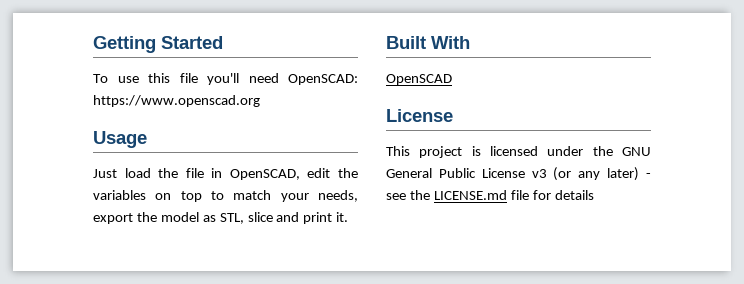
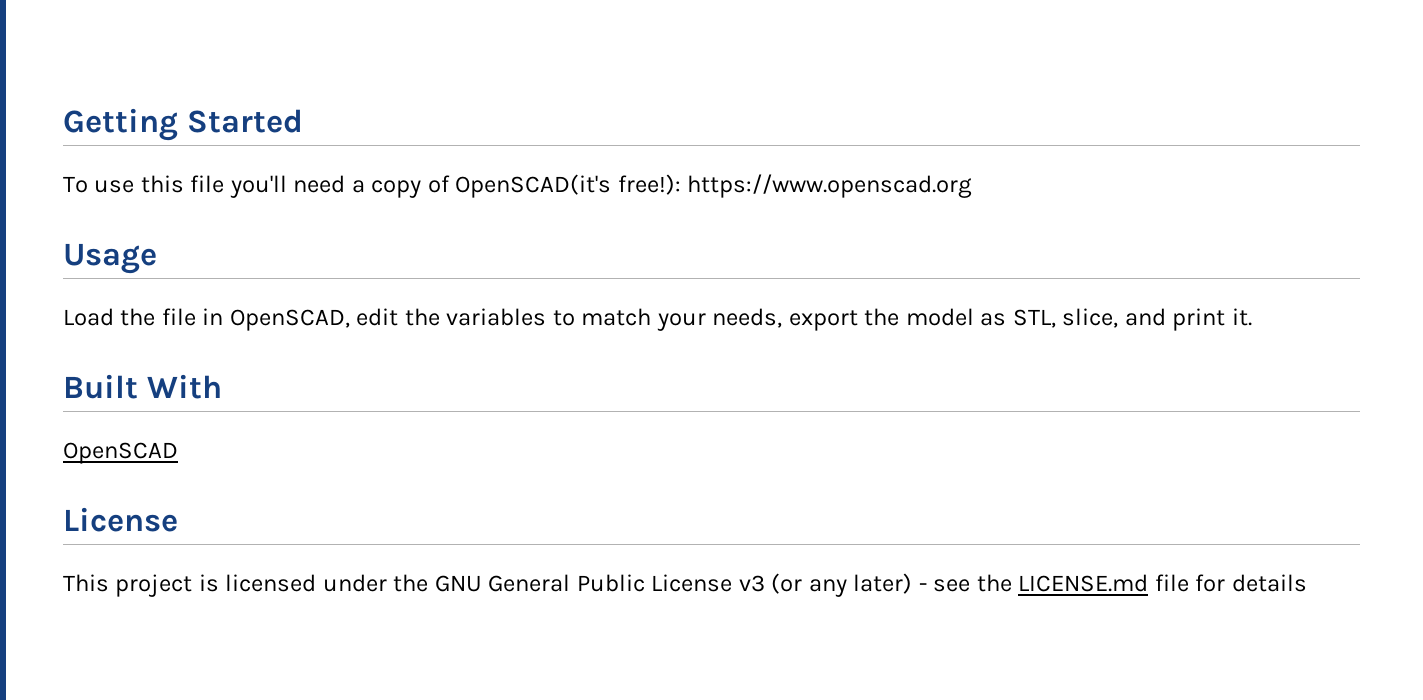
[288,74,358,85] OpenSCAD: -> [351,174,681,198] a copy of OpenSCAD(it's free!):
[93,168,151,178] Just load -> [63,308,114,326] Load
[155,191,202,202] on top -> (547, 317) none
[247,212,273,222] slice -> [1062,308,1119,328] slice,

